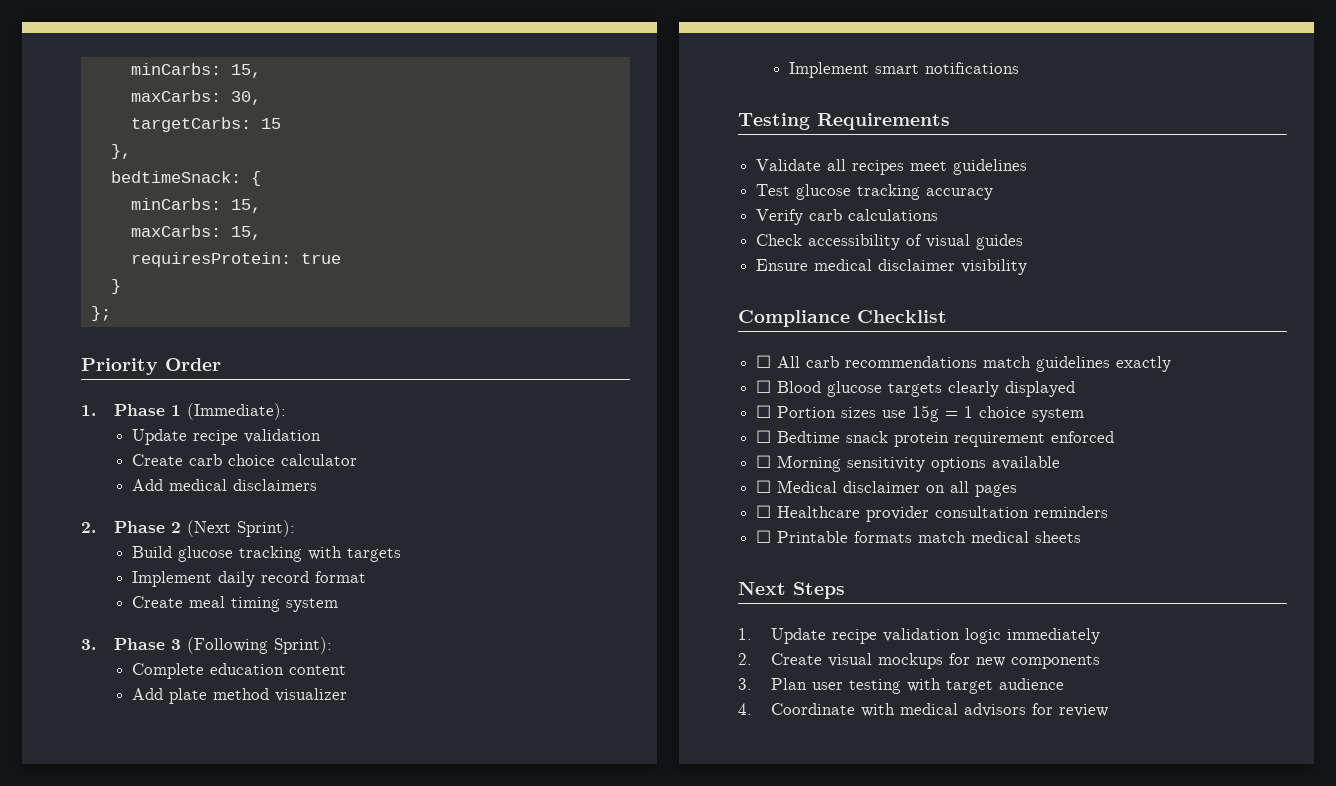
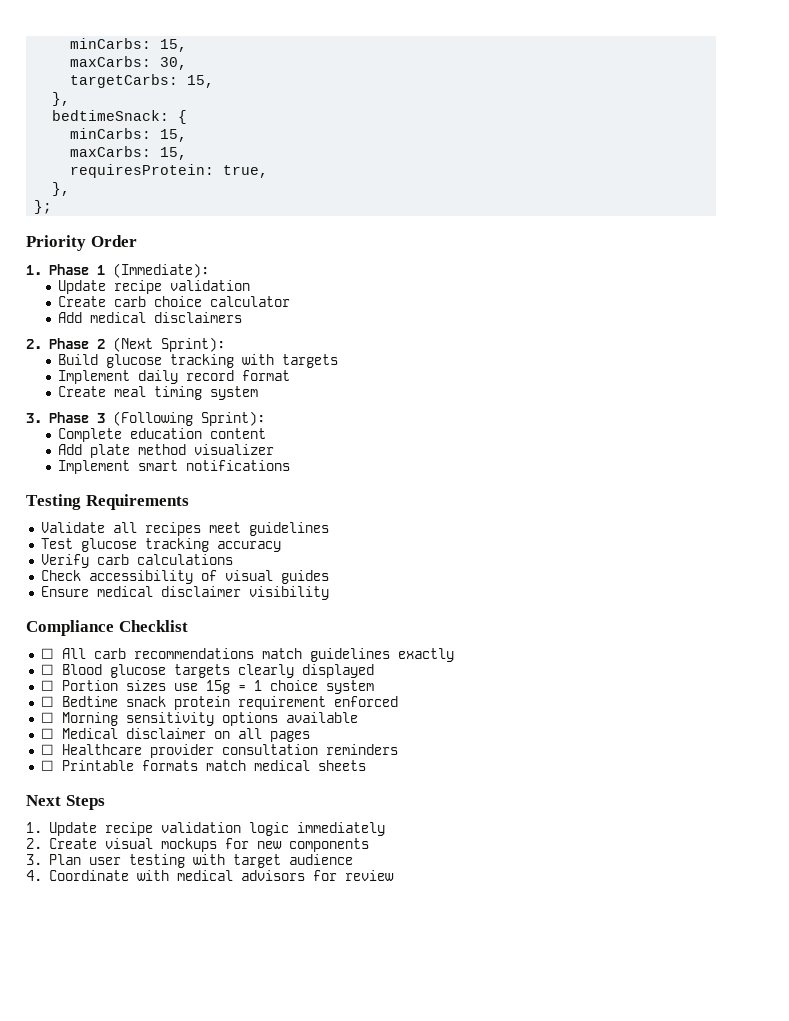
[260,118,281,129] 15 -> [187,75,215,88] 15,
[300,253,341,264] [110,279,121,294] true // } -> [223,165,269,178] [52,182,71,196] true, // },

